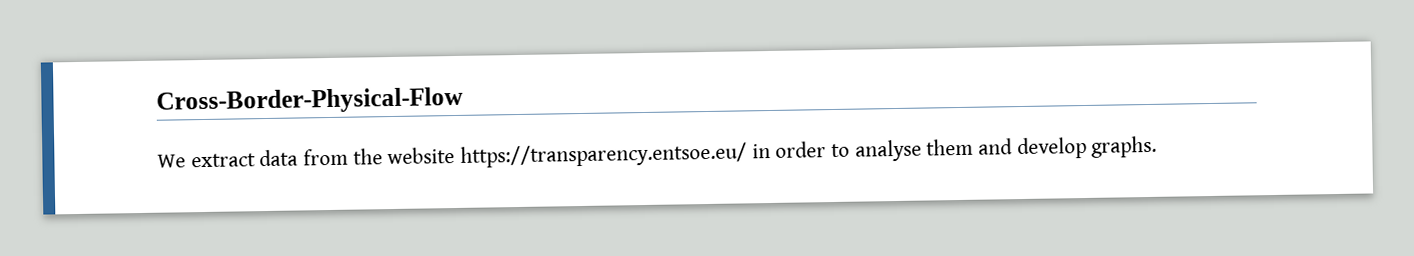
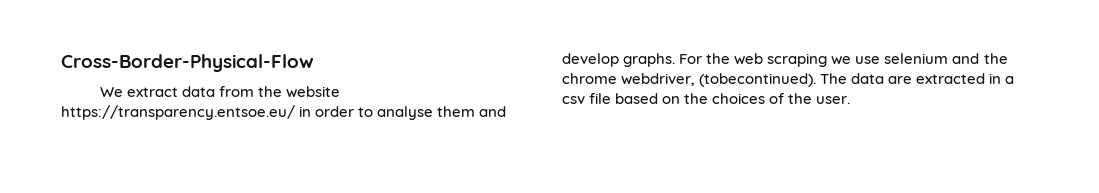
(1158, 146) none -> [679,53,1008,67] [562,73,1015,87] [562,93,851,104] For the web scraping we use selenium and the chrome webdriver, (tobecontinued). The data are extracted in a csv file based on the choices of the user.

